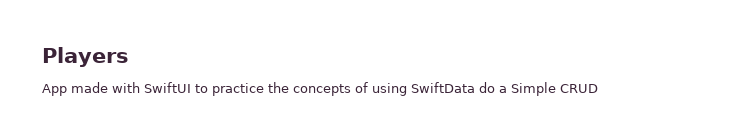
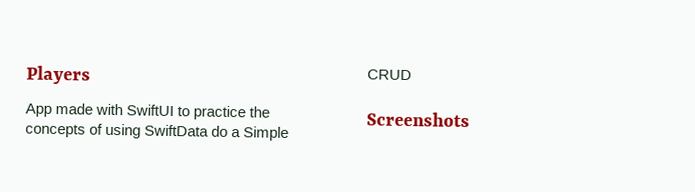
(598, 88) none -> [366,111,470,128] // Screenshots

